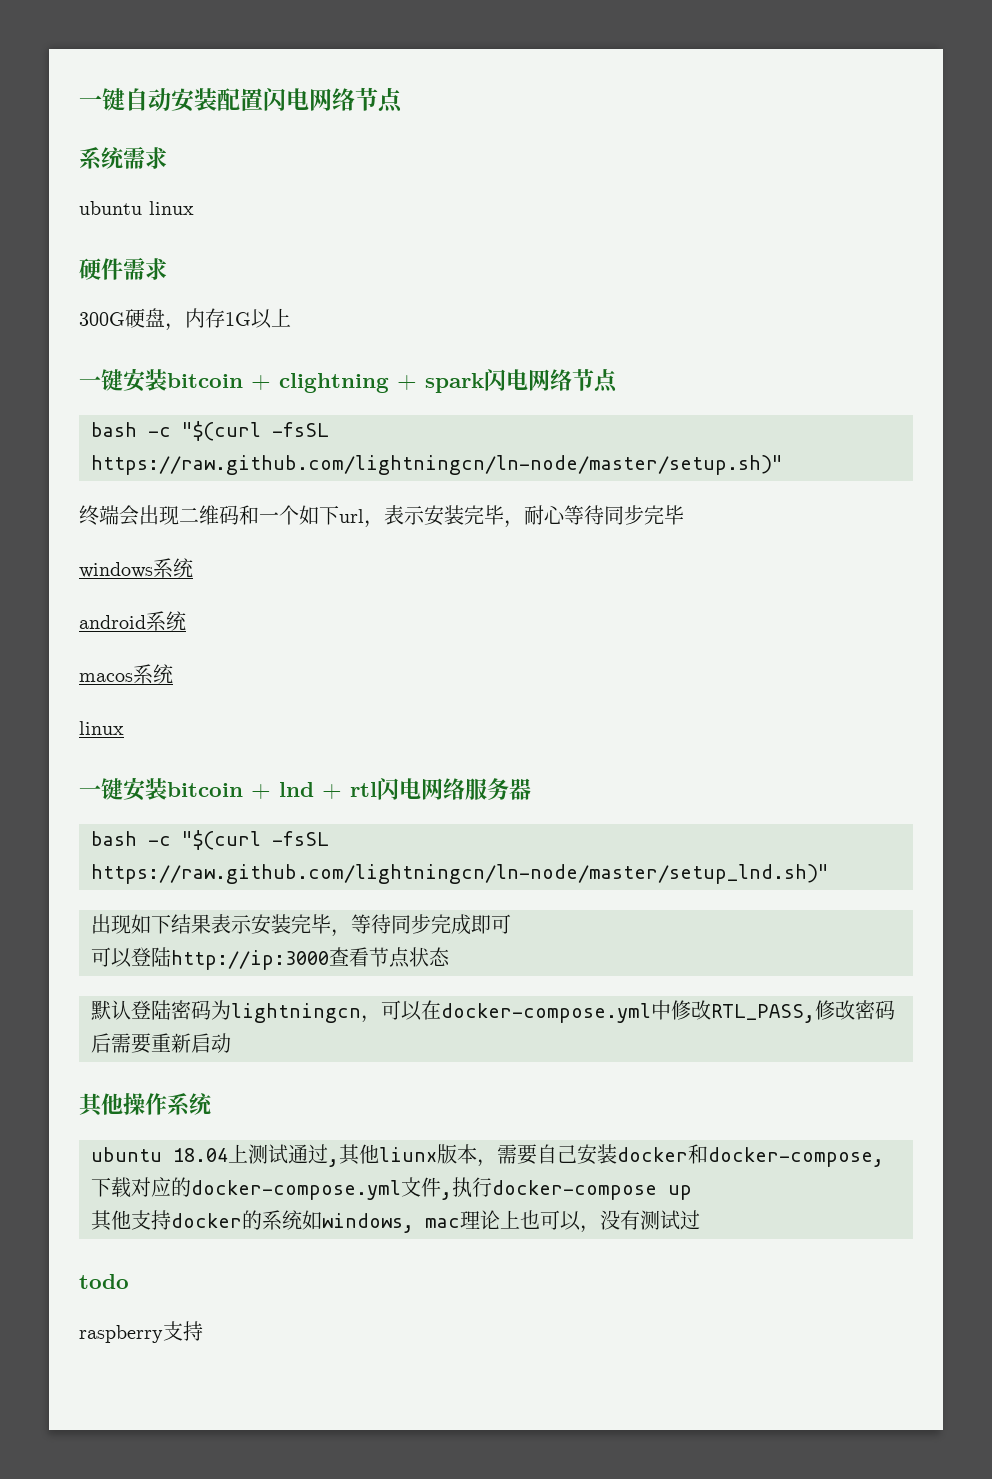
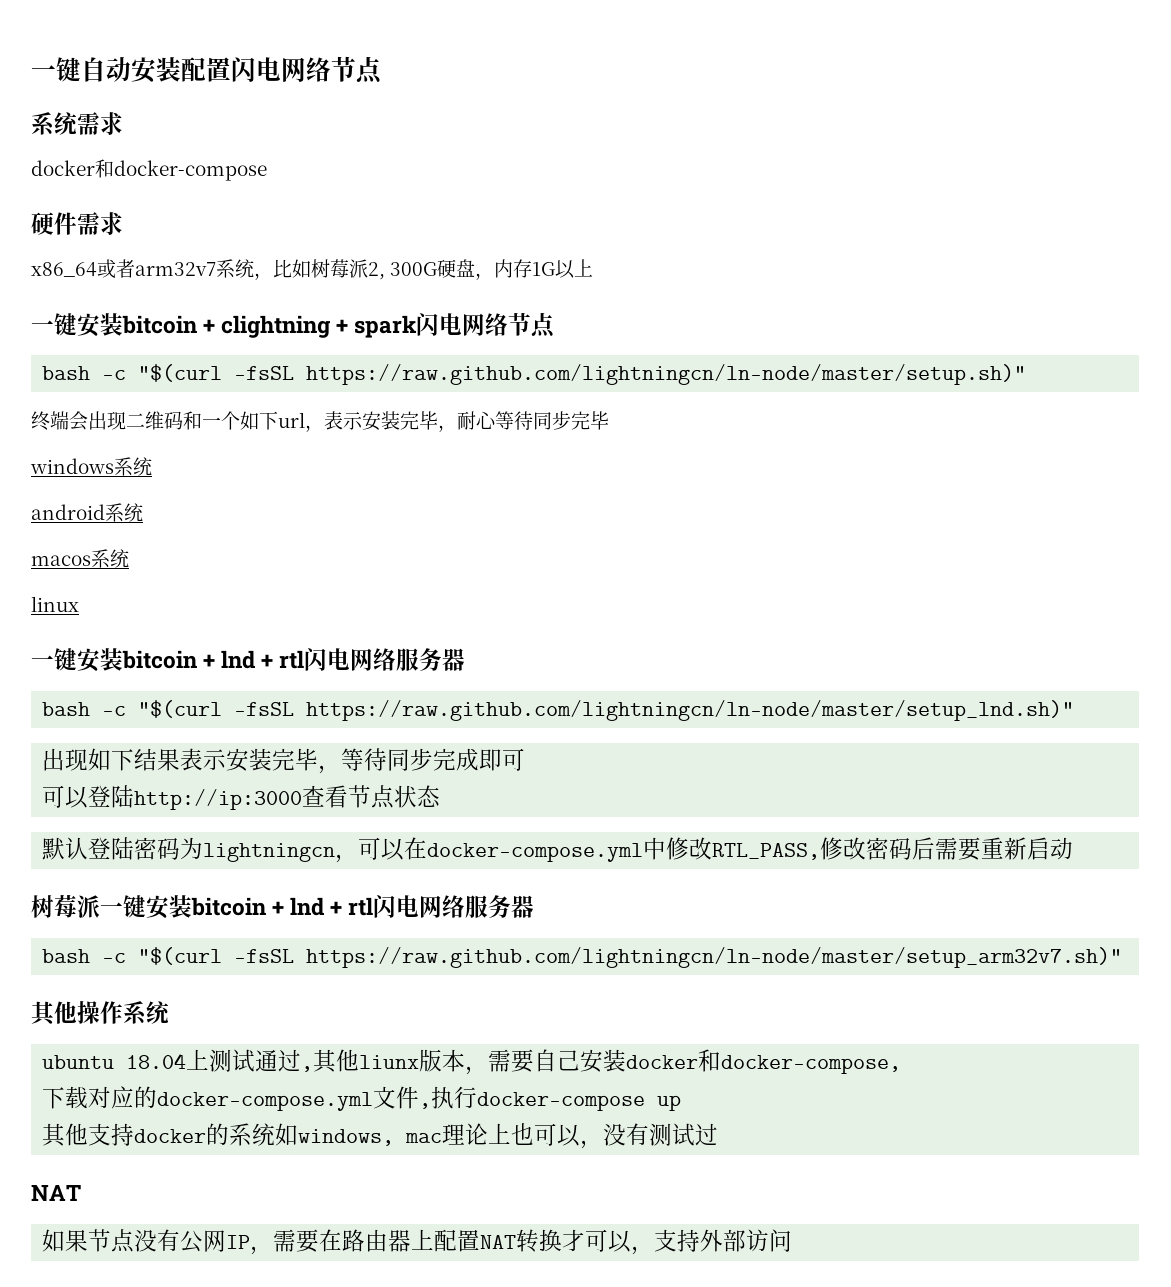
[79,201,194,215] ubuntu linux -> [31,159,267,181] docker和docker-compose
(167, 269) none -> [31,259,385,280] x86_64或者arm32v7系统，比如树莓派2,
(231, 1043) none -> [31,895,535,919] [42,947,1123,968] // 树莓派一键安装bitcoin + lnd + rtl闪电网络服务器 // bash -c "$(curl -fsSL https://raw.github.com/lightningcn/ln-node/master/setup_arm32v7.sh)"
[79,1274,129,1289] [79,1321,203,1343] todo // raspberry支持 -> [31,1185,81,1201] [42,1229,793,1255] NAT // 如果节点没有公网IP，需要在路由器上配置NAT转换才可以，支持外部访问

